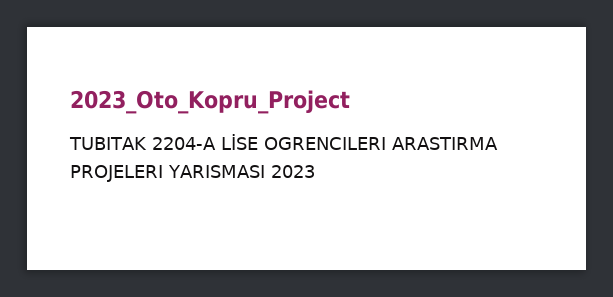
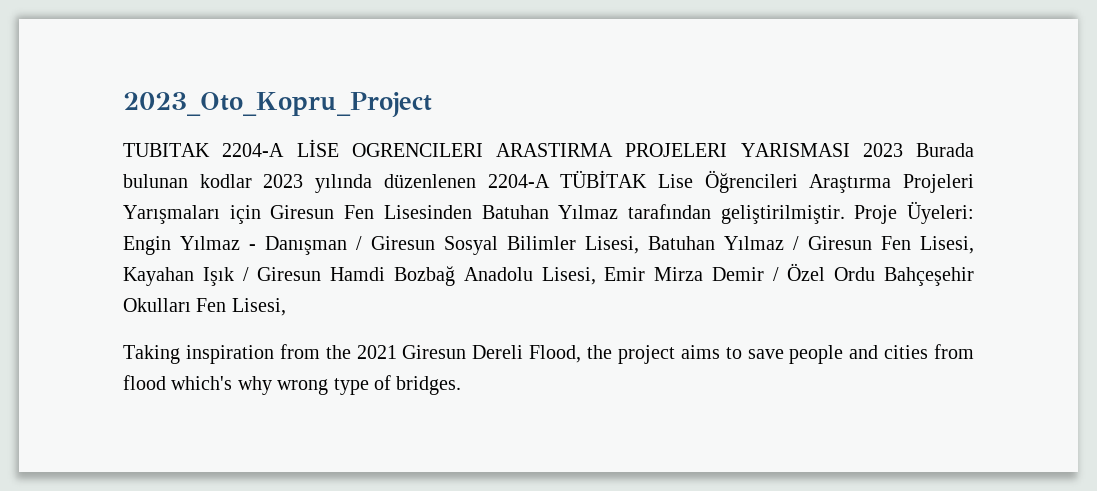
(315, 171) none -> [916,143,974,157] [123,170,975,193] [123,201,974,224] [123,236,974,255] [123,263,975,286] [123,298,286,316] [123,344,974,364] [123,375,462,395] Burada bulunan kodlar 2023 yılında düzenlenen 2204-A TÜBİTAK Lise Öğrencileri Araştırma Projeleri Yarışmaları için Giresun Fen Lisesinden Batuhan Yılmaz tarafından geliştirilmiştir. Proje Üyeleri: Engin Yılmaz - Danışman / Giresun Sosyal Bilimler Lisesi, Batuhan Yılmaz / Giresun Fen Lisesi, Kayahan Işık / Giresun Hamdi Bozbağ Anadolu Lisesi, Emir Mirza Demir / Özel Ordu Bahçeşehir Okulları Fen Lisesi, // Taking inspiration from the 2021 Giresun Dereli Flood, the project aims to save people and cities from flood which's why wrong type of bridges.

